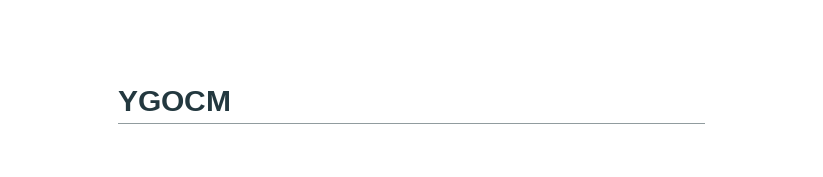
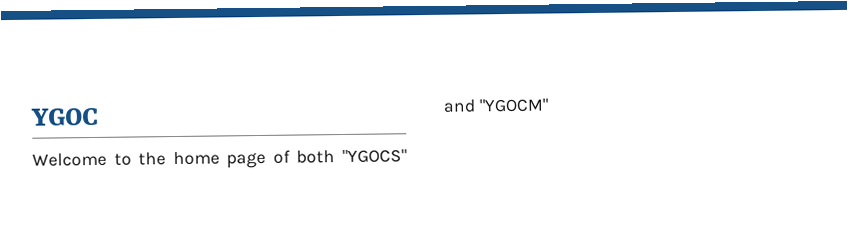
[118,91,231,111] YGOCM -> [30,107,99,126] [32,149,407,169] [443,98,548,113] YGOC // Welcome to the home page of both "YGOCS" and "YGOCM"

